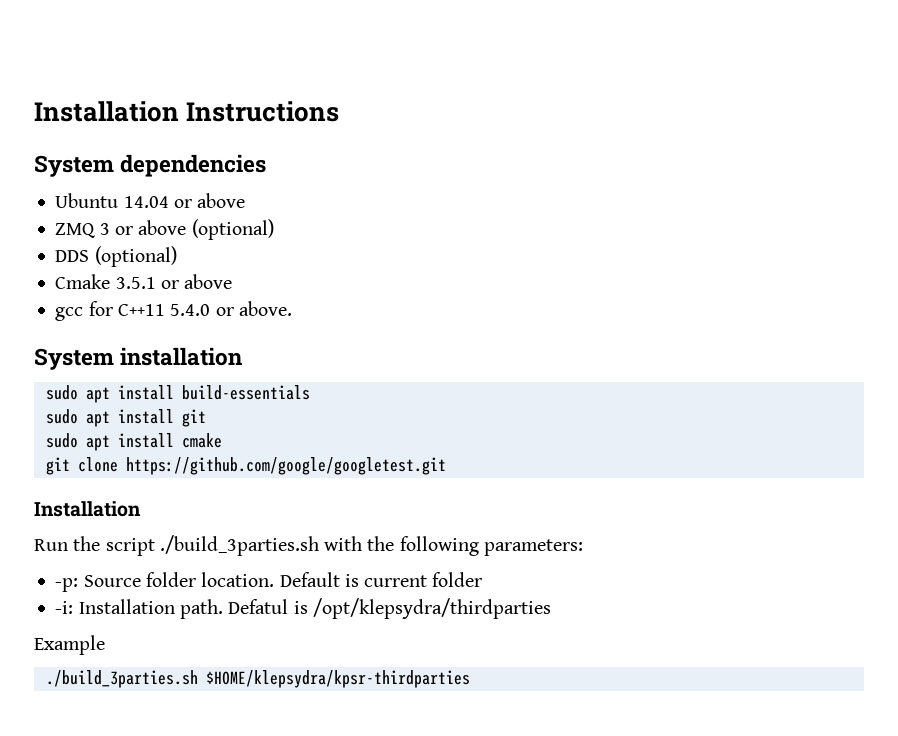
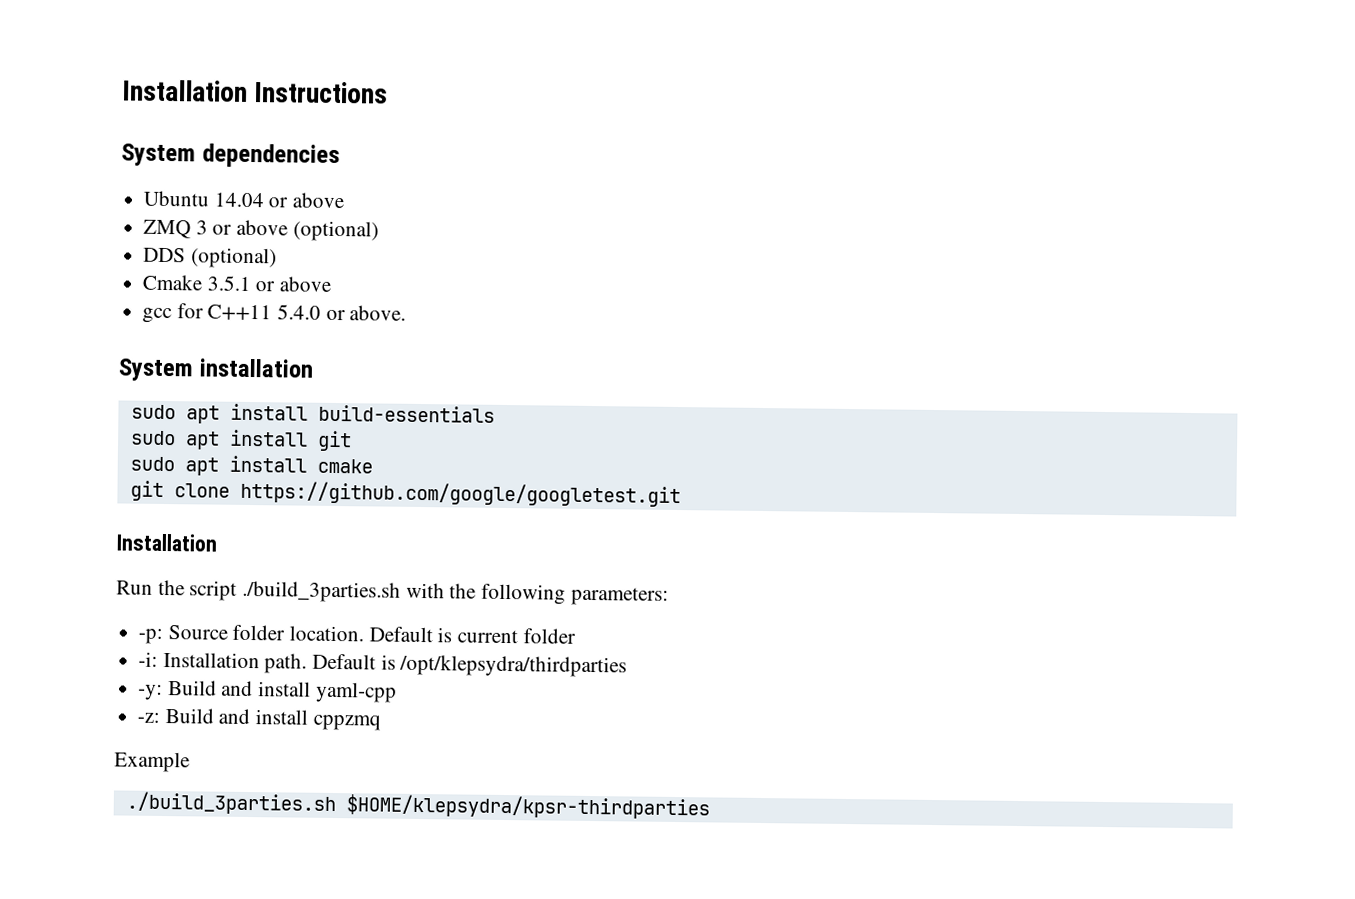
[228,599,289,614] Defatul -> [312,653,377,670] Default
(551, 608) none -> [138,680,397,703] [137,708,381,731] // -y: Build and install yaml-cpp // -z: Build and install cppzmq

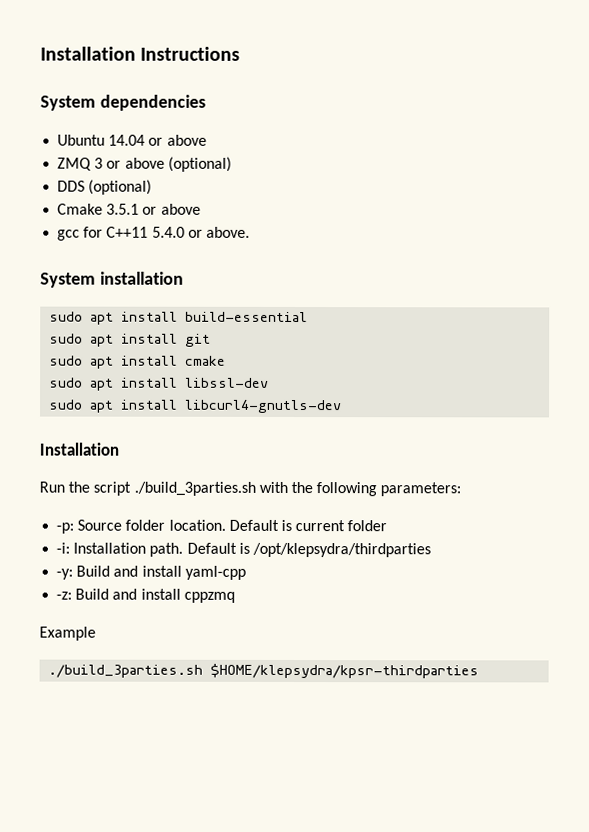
[317,404,495,423] build-essentials -> [185,311,309,323] build-essential
[129,480,681,508] git clone https://github.com/google/googletest.git -> [49,377,270,391] [49,399,343,414] sudo apt install libssl-dev // sudo apt install libcurl4-gnutls-dev

